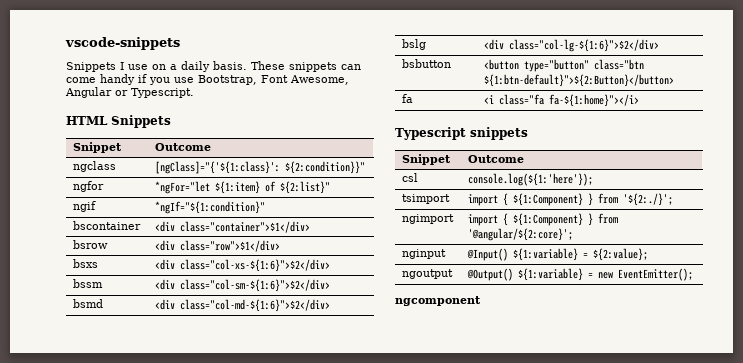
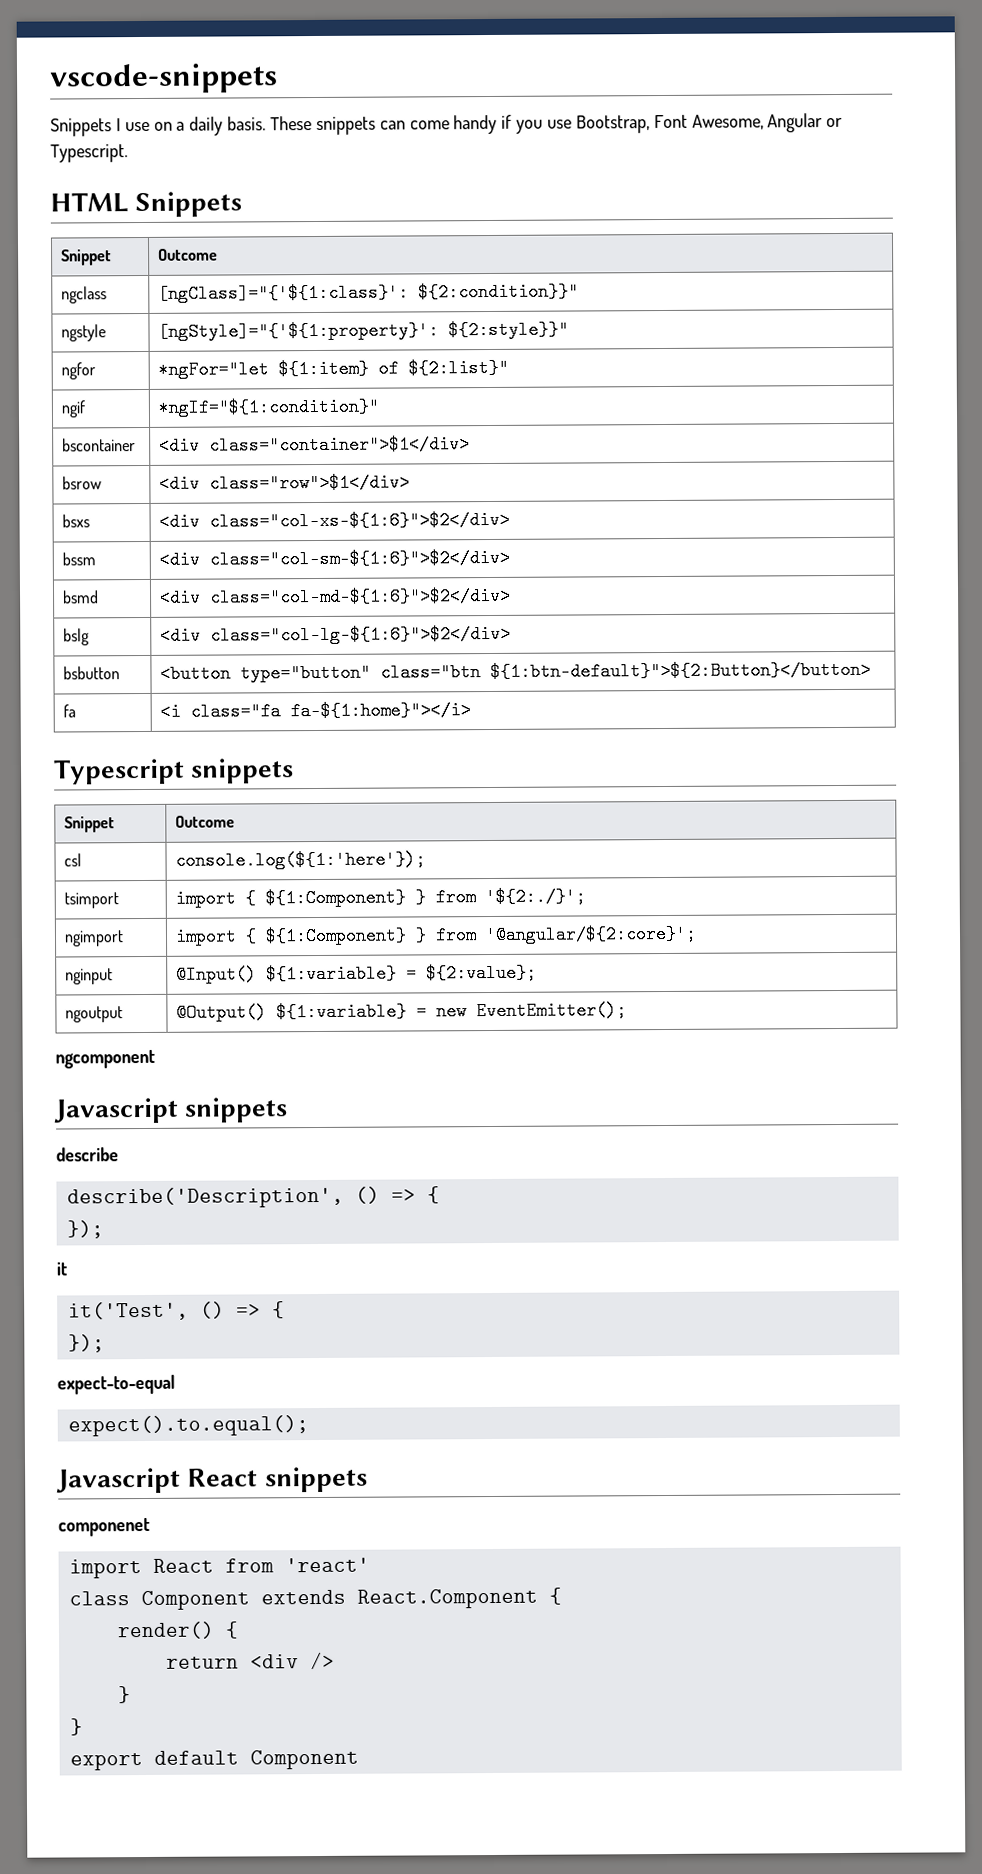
(366, 167) none -> [61,324,107,342] [158,320,570,341] // ngstyle | [ngStyle]="{'${1:property}': ${2:style}}"
(481, 301) none -> [53,1097,289,1124] [56,1147,119,1162] [66,1186,440,1209] [66,1220,104,1239] [56,1261,67,1276] [67,1301,285,1321] [67,1334,105,1353] [57,1374,175,1395] [67,1415,309,1437] [56,1466,368,1494] [58,1517,150,1537] [68,1557,370,1579] [68,1587,562,1611] [116,1621,239,1640] [165,1651,335,1670] [117,1686,131,1704] [69,1718,83,1736] [69,1749,359,1771] // Javascript snippets // describe // describe('Description', () => { // }); // it // it('Test', () => { // }); // expect-to-equal // expect().to.equal(); // Javascript React snippets // componenet // import React from 'react' // class Component extends React.Component { // render() { // return <div /> // } // } // export default Component

